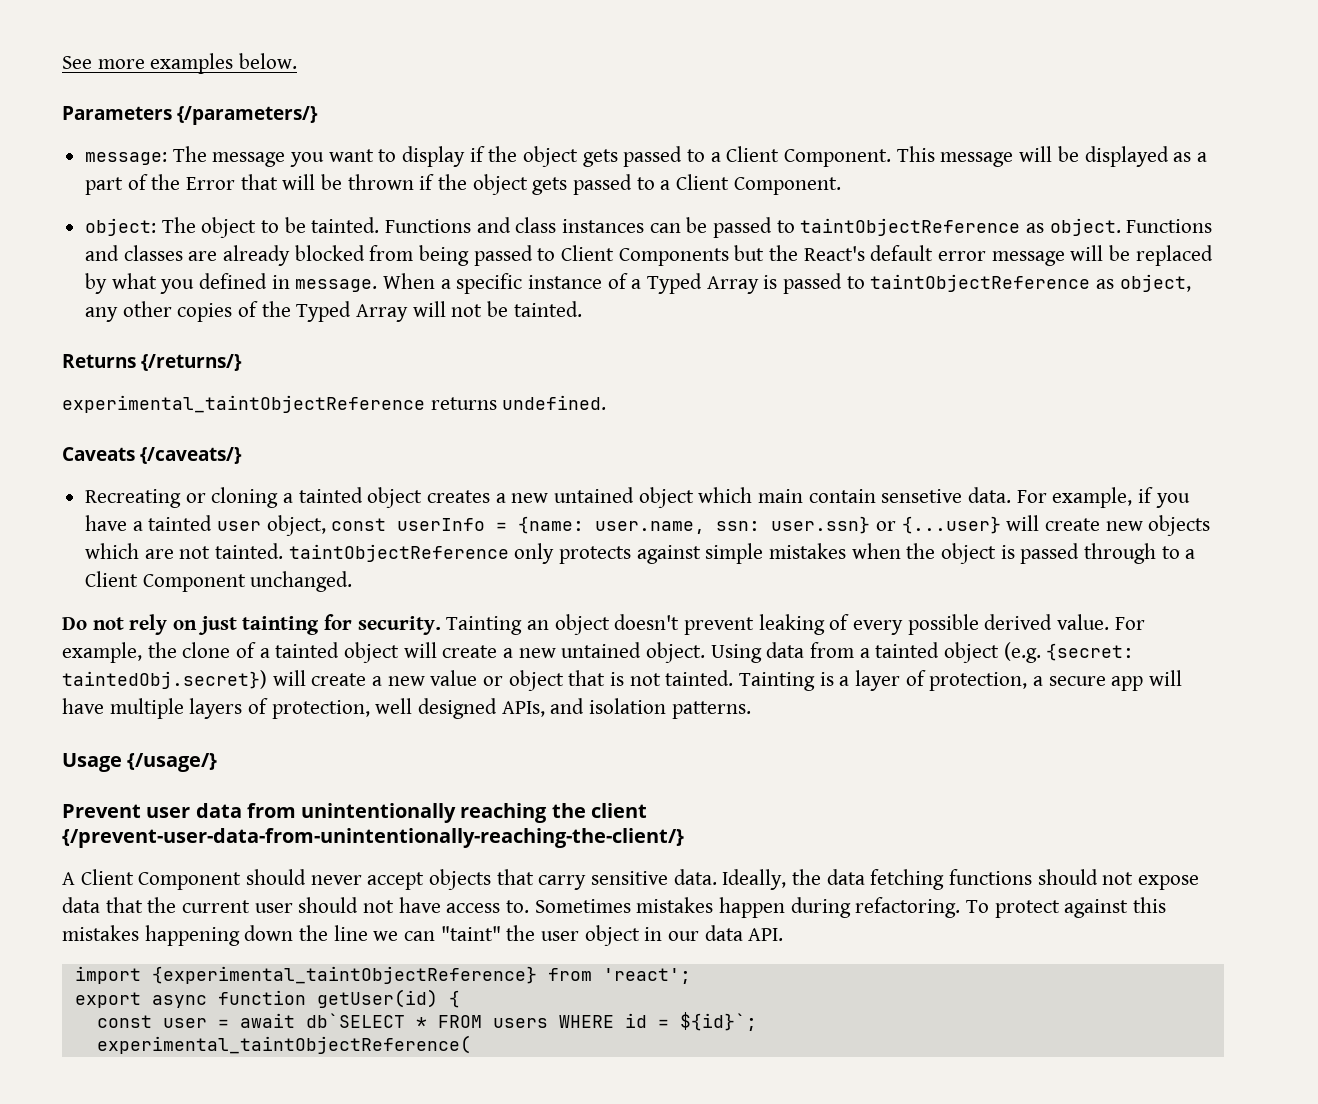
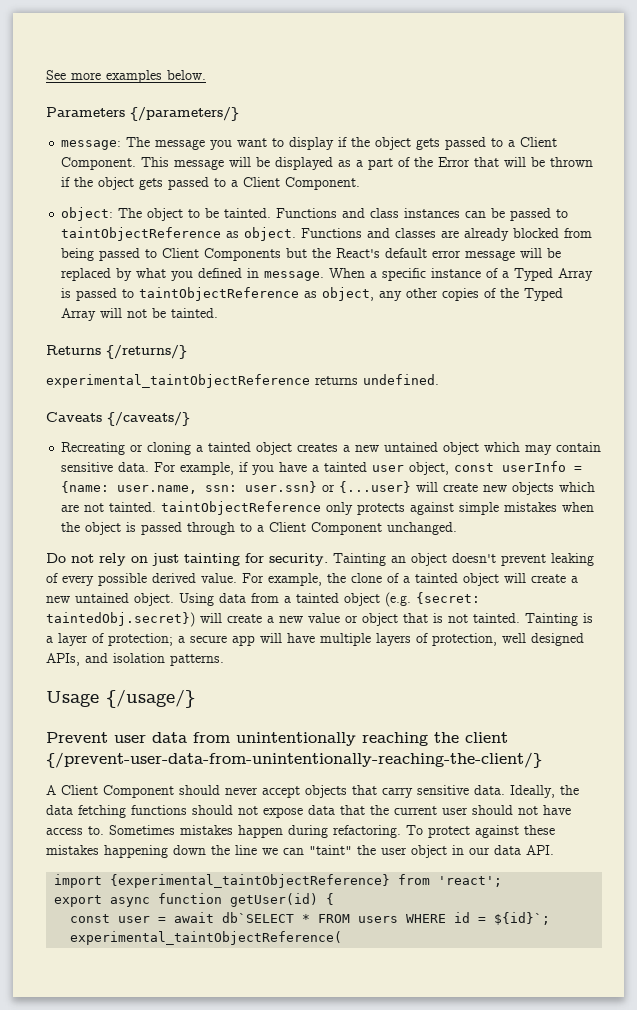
[758,489,963,503] main contain sensetive -> [525,442,602,455] [61,462,114,472] may contain sensitive
[929,672,1028,691] protection, -> [108,633,173,646] protection;
[1133,897,1167,913] this -> [524,825,555,835] these

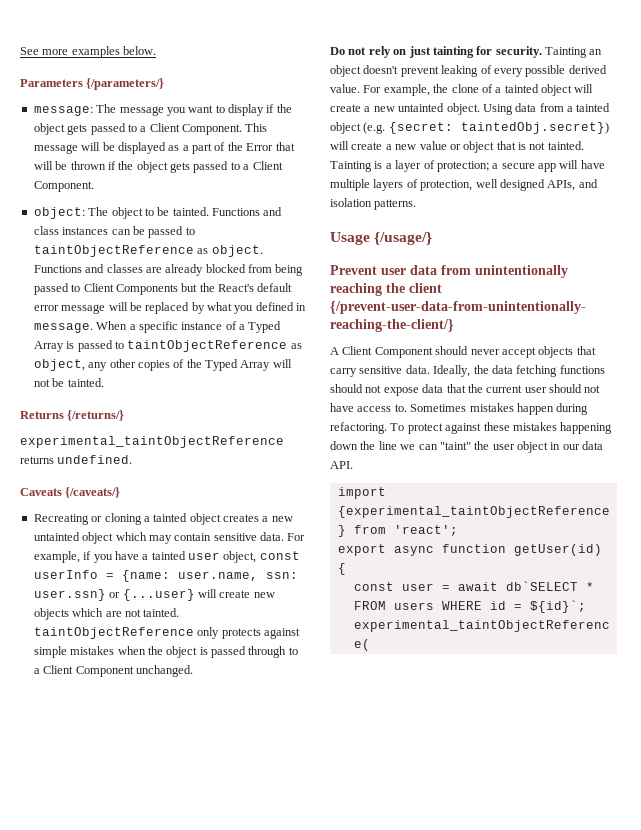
[384,442,439,452] untained -> [33,532,80,541] untainted
[75,593,129,603] untained -> [398,103,445,112] untainted

